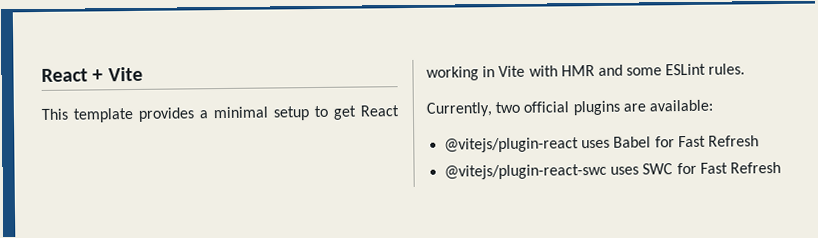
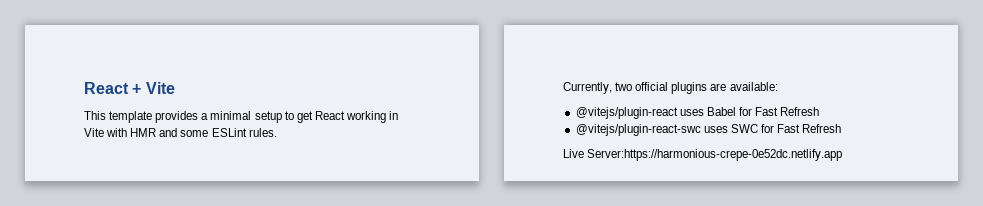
(781, 167) none -> [563,149,843,161] // Live Server:https://harmonious-crepe-0e52dc.netlify.app

